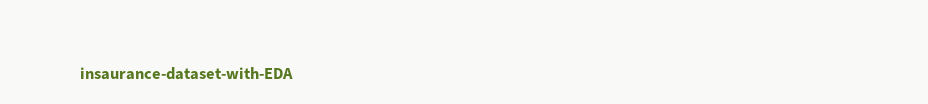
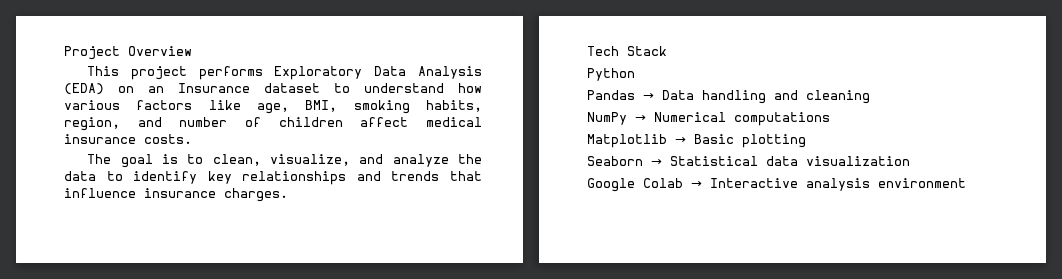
[80,67,293,80] insaurance-dataset-with-EDA -> [64,46,192,60] [87,66,482,80] [64,83,482,95] [64,100,482,114] [64,117,482,131] [64,134,192,144] [87,154,482,168] [64,171,482,185] [64,188,288,202] [587,46,667,56] [587,68,635,81] [587,90,870,104] [587,112,830,126] [587,134,806,148] [587,156,910,166] [587,178,966,192] Project Overview // This project performs Exploratory Data Analysis (EDA) on an Insurance dataset to understand how various factors like age, BMI, smoking habits, region, and number of children affect medical insurance costs. // The goal is to clean, visualize, and analyze the data to identify key relationships and trends that influence insurance charges. // Tech Stack // Python // Pandas → Data handling and cleaning // NumPy → Numerical computations // Matplotlib → Basic plotting // Seaborn → Statistical data visualization // Google Colab → Interactive analysis environment

